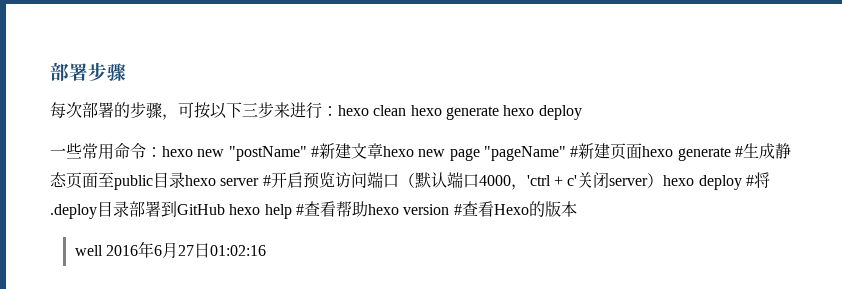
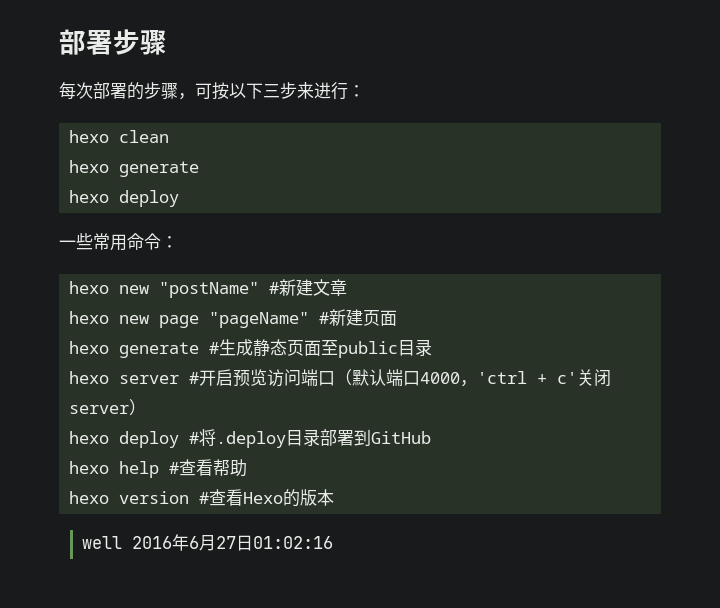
(338, 111) none -> (365, 91) //
[410,105,499,120] hexo generate -> [69,160,200,177] // hexo generate //
(162, 152) none -> (178, 242) //
(383, 151) none -> (348, 287) //
(643, 151) none -> (398, 318) //
(185, 180) none -> (433, 347) //
(664, 180) none -> (147, 407) //
(225, 209) none -> (432, 437) //
(368, 209) none -> (248, 468) //

